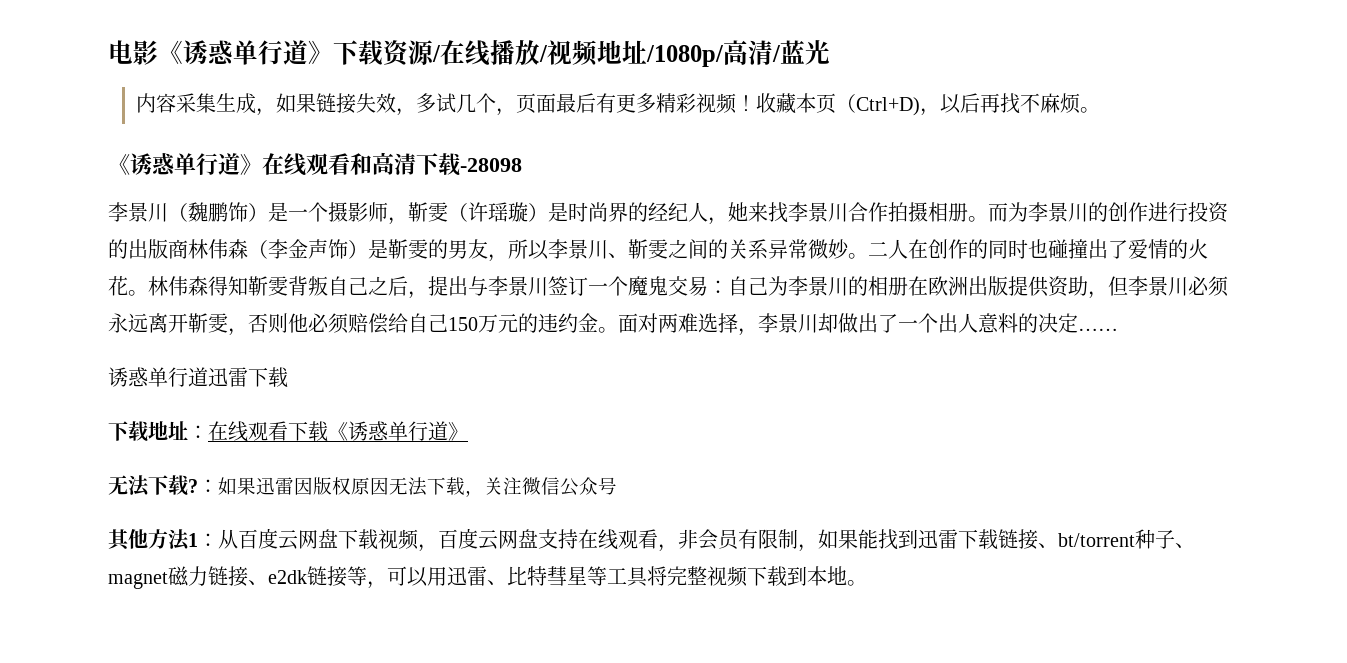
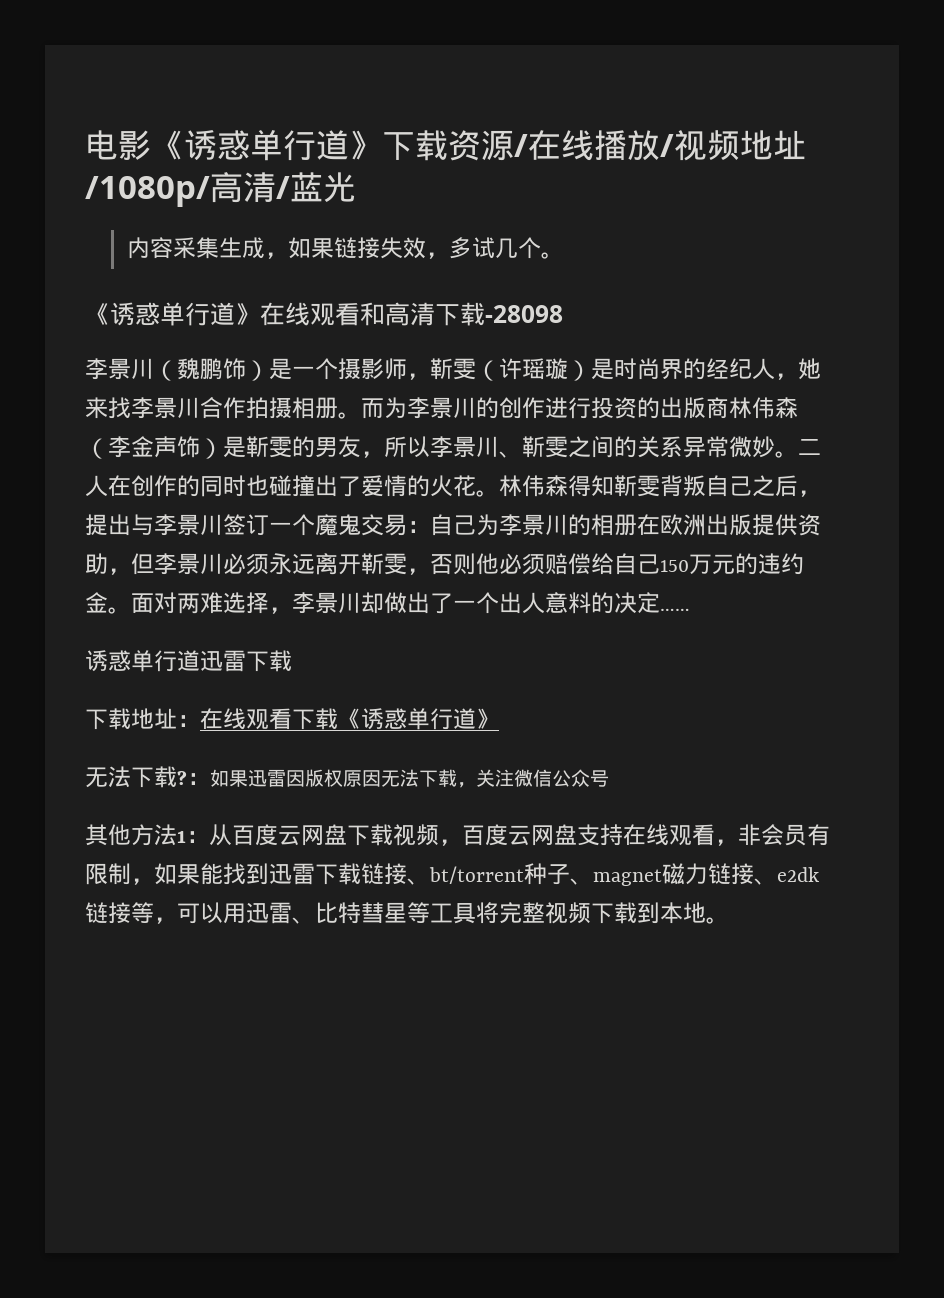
[496,93,1081,116] ，页面最后有更多精彩视频！收藏本页（Ctrl+D)，以后再找不麻烦 -> (541, 248) none

